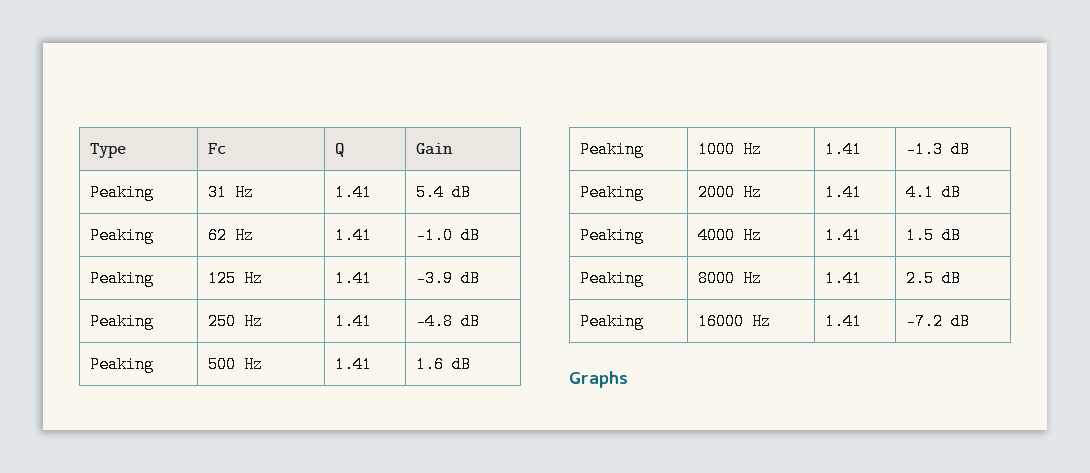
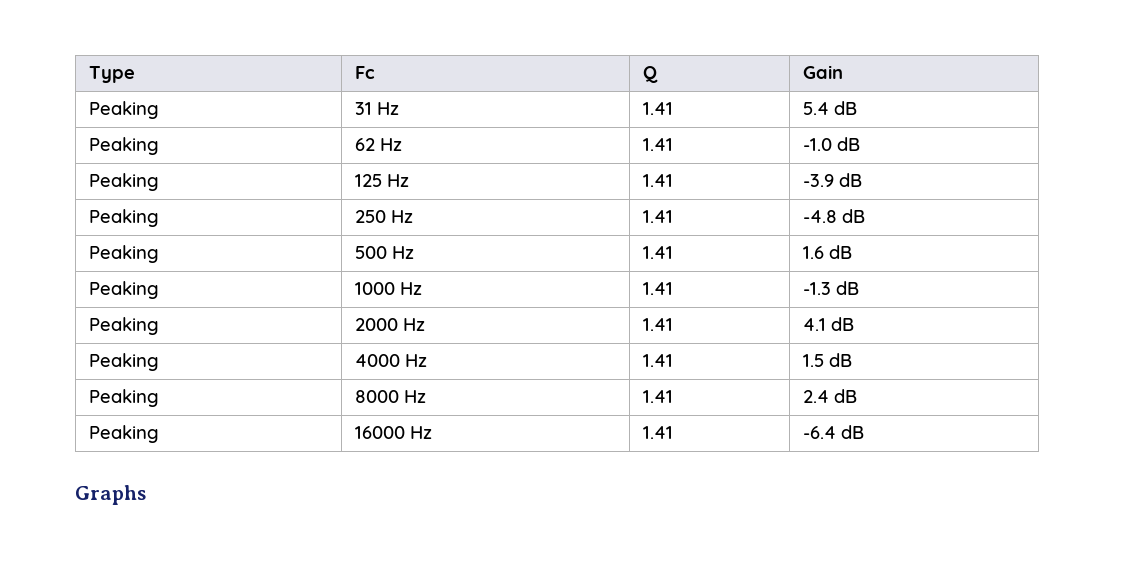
[905,270,934,287] 2.5 -> [803,390,830,403] 2.4
[905,313,943,330] -7.2 -> [803,426,837,439] -6.4

